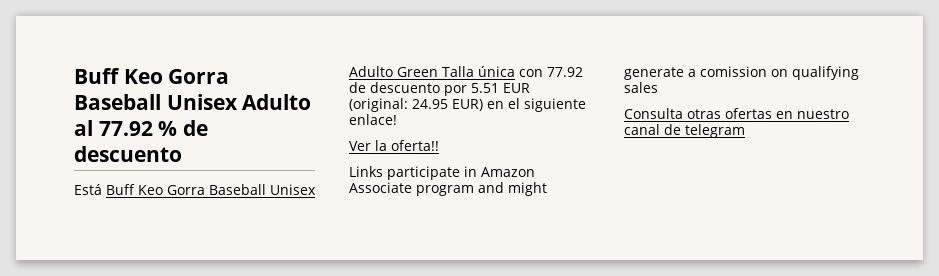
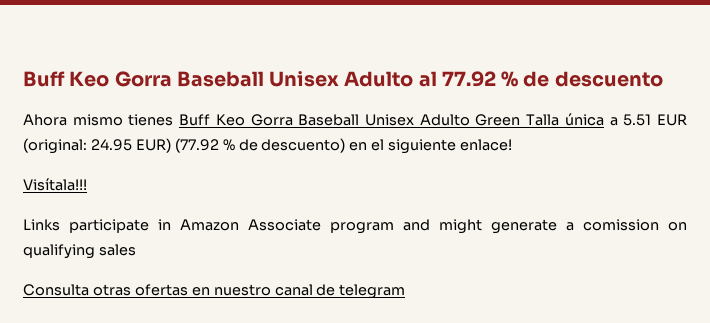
[74,184,102,195] Está -> [23,114,174,126] Ahora mismo tienes
[518,67,583,77] [349,82,467,96] con 77.92 de descuento por -> [609,117,618,126] a
(483, 105) none -> [174,138,346,153] (77.92 % de descuento)
[349,140,439,151] Ver la oferta!! -> [23,178,87,191] Visítala!!!

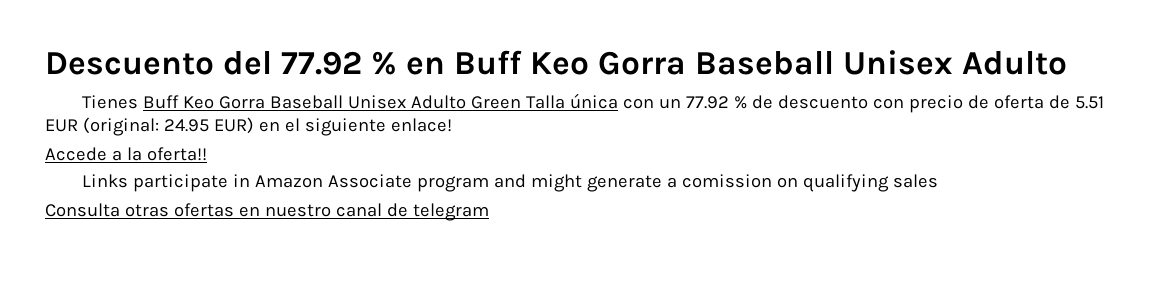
[23,71,663,87] [23,114,174,126] Buff Keo Gorra Baseball Unisex Adulto al 77.92 % de descuento // Ahora mismo tienes -> [45,50,1068,75] [82,95,139,109] Descuento del 77.92 % en Buff Keo Gorra Baseball Unisex Adulto // Tienes
[609,117,618,126] a -> [623,95,1071,113] con un 77.92 % de descuento con precio de oferta de
[174,138,346,153] (77.92 % de descuento) -> (254, 125) none
[23,178,87,191] Visítala!!! -> [45,147,207,161] Accede a la oferta!!

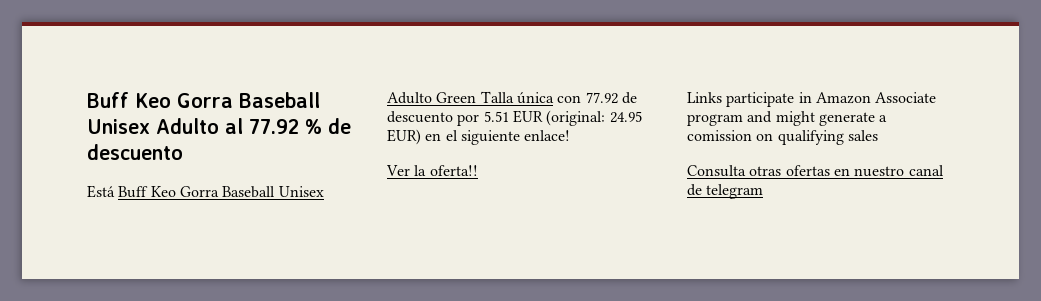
[45,50,1068,75] [82,95,139,109] Descuento del 77.92 % en Buff Keo Gorra Baseball Unisex Adulto // Tienes -> [87,92,320,108] [87,118,351,134] [87,144,183,160] [87,185,115,198] Buff Keo Gorra Baseball Unisex Adulto al 77.92 % de descuento // Está
[659,95,1071,113] un 77.92 % de descuento con precio de oferta de -> [585,92,637,104] [387,111,480,126] 77.92 de descuento por
[45,147,122,161] Accede a -> [386,165,410,176] Ver

